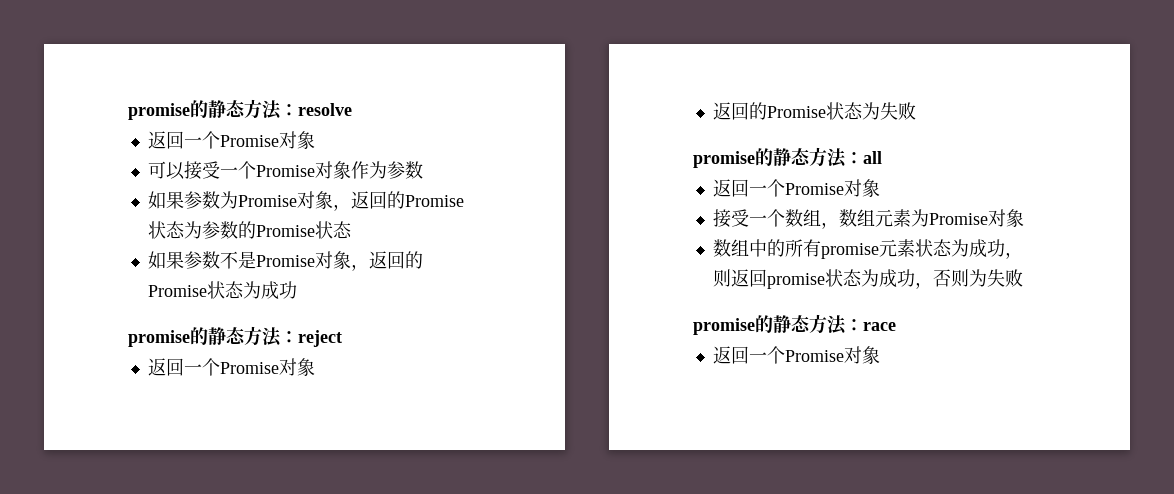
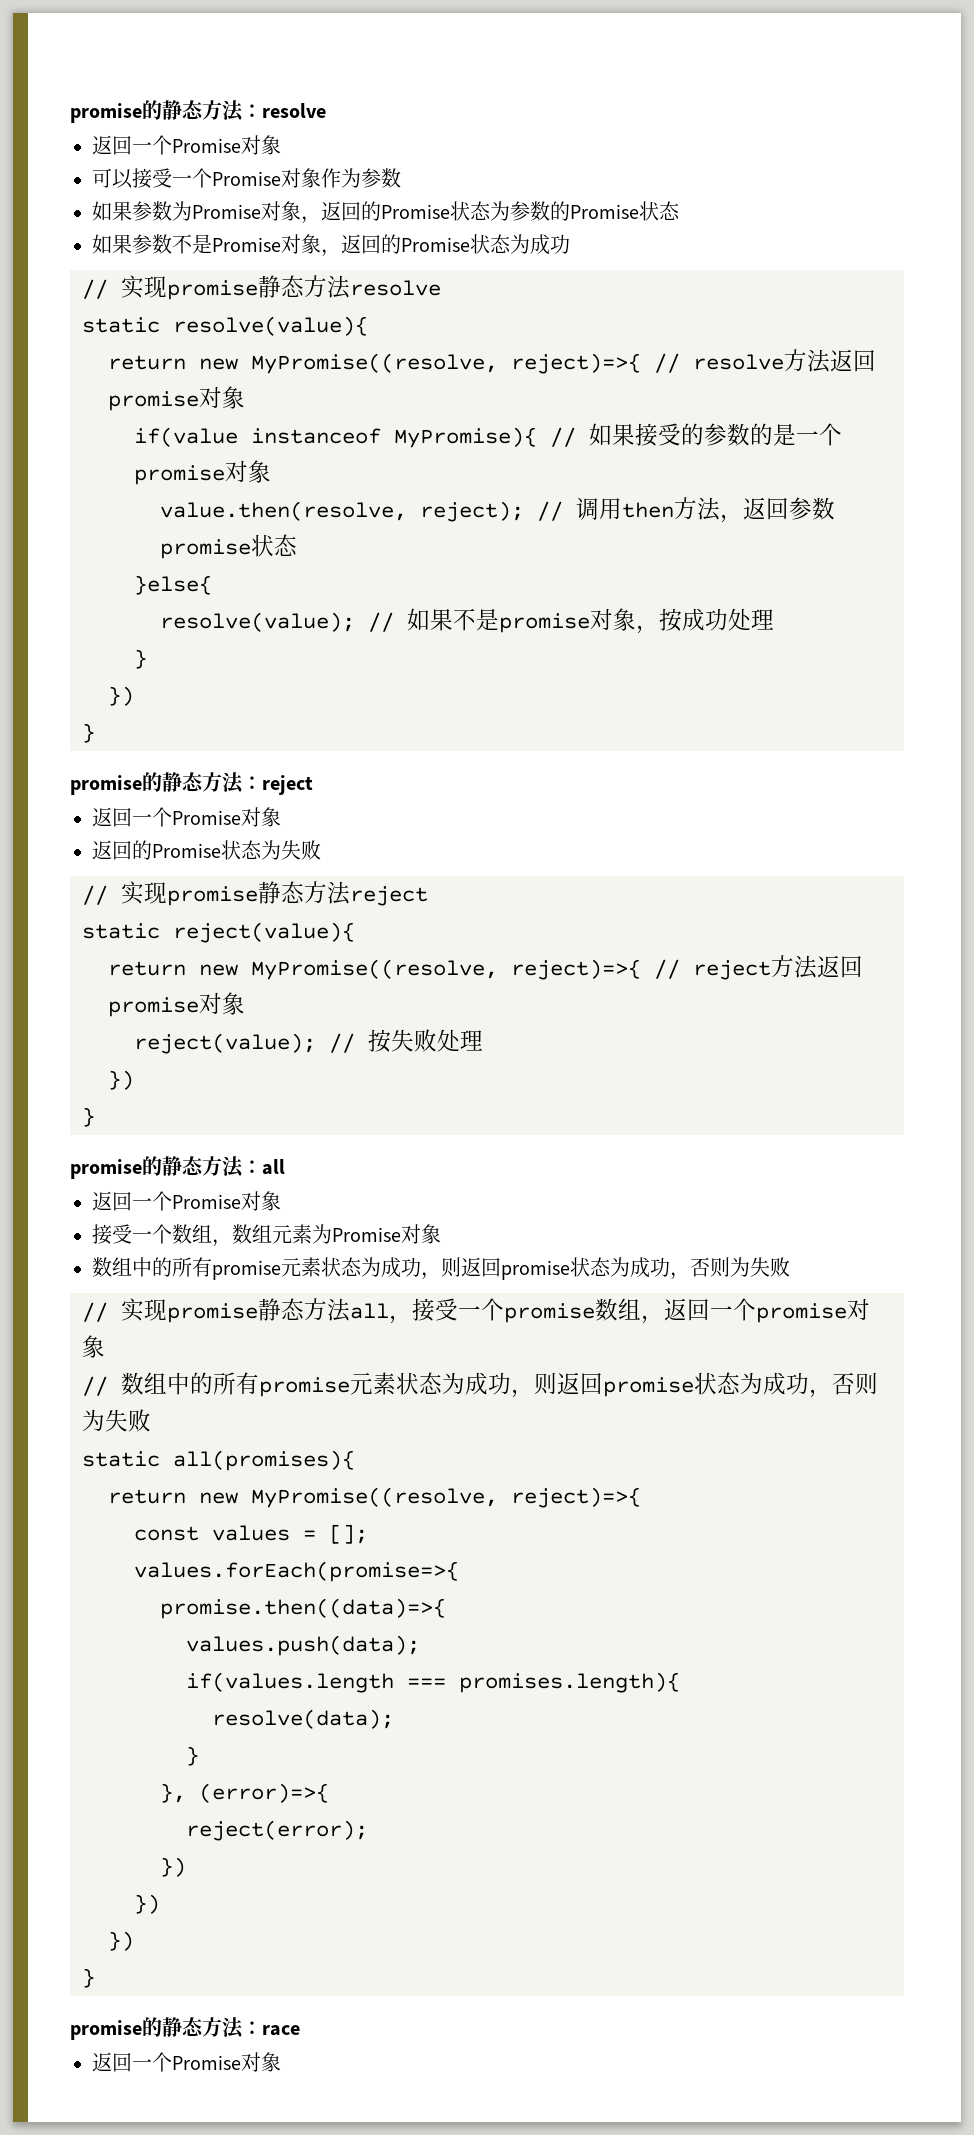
(297, 290) none -> [82,275,441,300] [82,316,368,336] [108,349,876,374] [108,386,245,411] [134,423,842,448] [134,460,271,485] [160,497,835,523] [160,534,297,559] [134,575,212,595] [160,608,774,634] [134,649,147,669] [108,686,134,706] [82,723,95,743] // // 实现promise静态方法resolve // static resolve(value){ // return new MyPromise((resolve, reject)=>{ // resolve方法返回promise对象 // if(value instanceof MyPromise){ // 如果接受的参数的是一个promise对象 // value.then(resolve, reject); // 调用then方法，返回参数promise状态 // }else{ // resolve(value); // 如果不是promise对象，按成功处理 // } // }) // }
(916, 111) none -> [82,881,428,906] [82,922,355,943] [108,955,863,980] [108,992,245,1017] [134,1029,483,1054] [108,1070,134,1090] [82,1107,95,1127] // // 实现promise静态方法reject // static reject(value){ // return new MyPromise((resolve, reject)=>{ // reject方法返回promise对象 // reject(value); // 按失败处理 // }) // }
(1023, 278) none -> [82,1298,870,1324] [82,1335,105,1358] [82,1372,878,1398] [82,1409,151,1432] [82,1450,355,1471] [108,1487,641,1508] [134,1524,368,1544] [134,1561,459,1582] [160,1598,446,1619] [186,1635,420,1656] [186,1672,680,1693] [212,1709,394,1729] [186,1746,199,1766] [160,1783,329,1803] [186,1820,368,1841] [160,1857,186,1877] [134,1894,160,1914] [108,1931,134,1951] [82,1968,95,1988] // // 实现promise静态方法all，接受一个promise数组，返回一个promise对象 // // 数组中的所有promise元素状态为成功，则返回promise状态为成功，否则为失败 // static all(promises){ // return new MyPromise((resolve, reject)=>{ // const values = []; // values.forEach(promise=>{ // promise.then((data)=>{ // values.push(data); // if(values.length === promises.length){ // resolve(data); // } // }, (error)=>{ // reject(error); // }) // }) // }) // }

